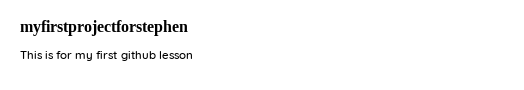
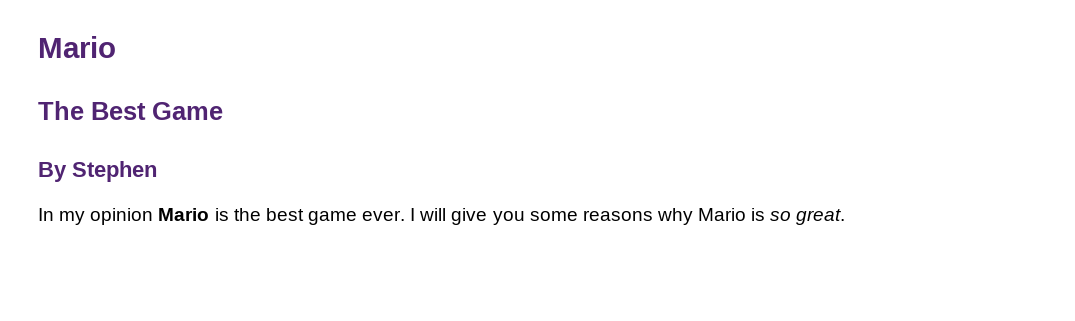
[20,20,188,36] [20,51,193,61] myfirstprojectforstephen // This is for my first github lesson -> [38,36,116,58] [38,101,223,120] [38,161,157,182] [38,208,846,225] Mario // The Best Game // By Stephen // In my opinion Mario is the best game ever. I will give you some reasons why Mario is so great.

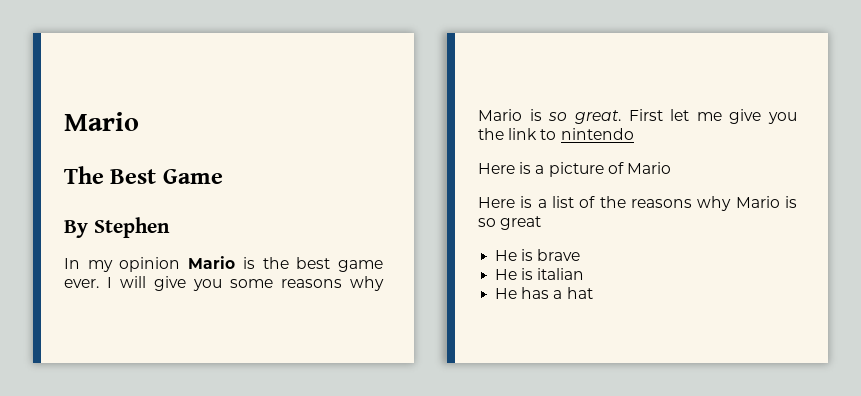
(846, 217) none -> [628,109,797,124] [478,128,634,140] [478,162,671,177] [478,196,797,211] [478,216,542,230] [495,249,581,261] [495,268,585,280] [495,287,593,299] First let me give you the link to nintendo // Here is a picture of Mario // Here is a list of the reasons why Mario is so great // He is brave // He is italian // He has a hat

